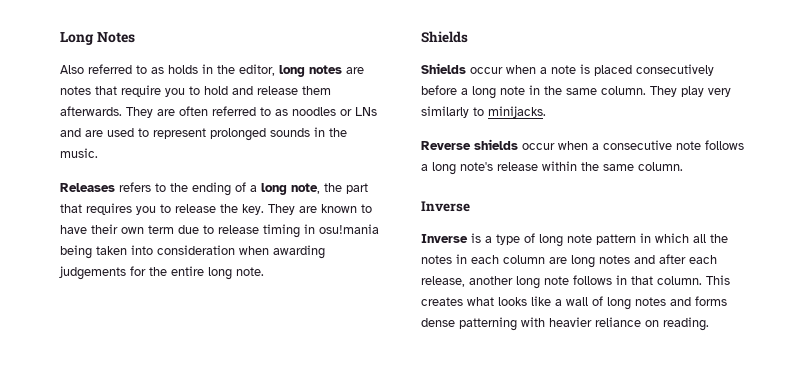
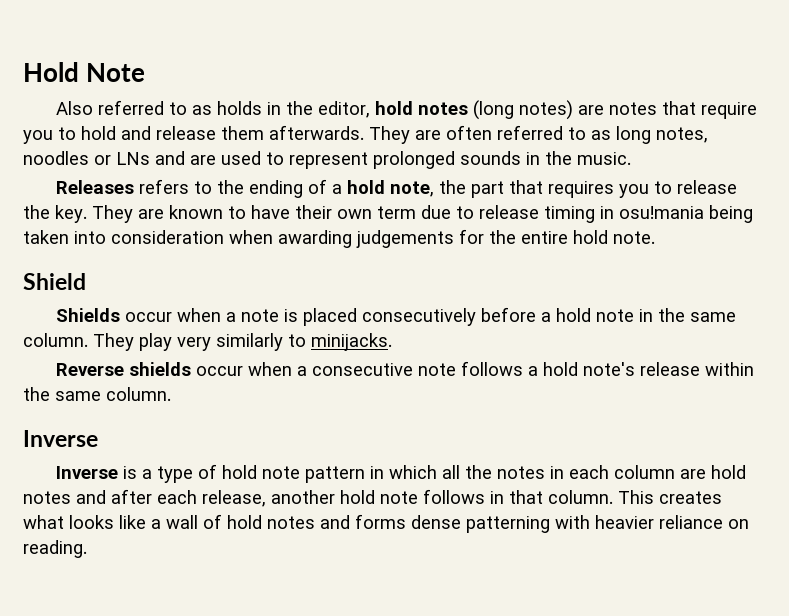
[60,32,135,45] Long Notes -> [23,62,145,82] Hold Note
[279,65,342,77] long notes -> [375,100,574,120] hold notes (long notes)
(288, 112) none -> [616,126,708,144] long notes,
[261,183,287,195] long -> [347,180,386,194] hold
[208,267,232,280] long -> [573,230,608,244] hold
[421,31,468,43] Shields -> [23,273,86,290] Shield
[472,86,496,99] long -> [556,308,592,322] hold
[432,162,456,175] long -> [543,362,579,376] hold
[539,234,563,247] long -> [222,465,258,479] hold
[571,255,595,268] long -> [711,465,747,479] hold
[516,276,540,289] long -> [340,490,375,504] hold
[607,297,631,310] long -> [227,515,262,529] hold

